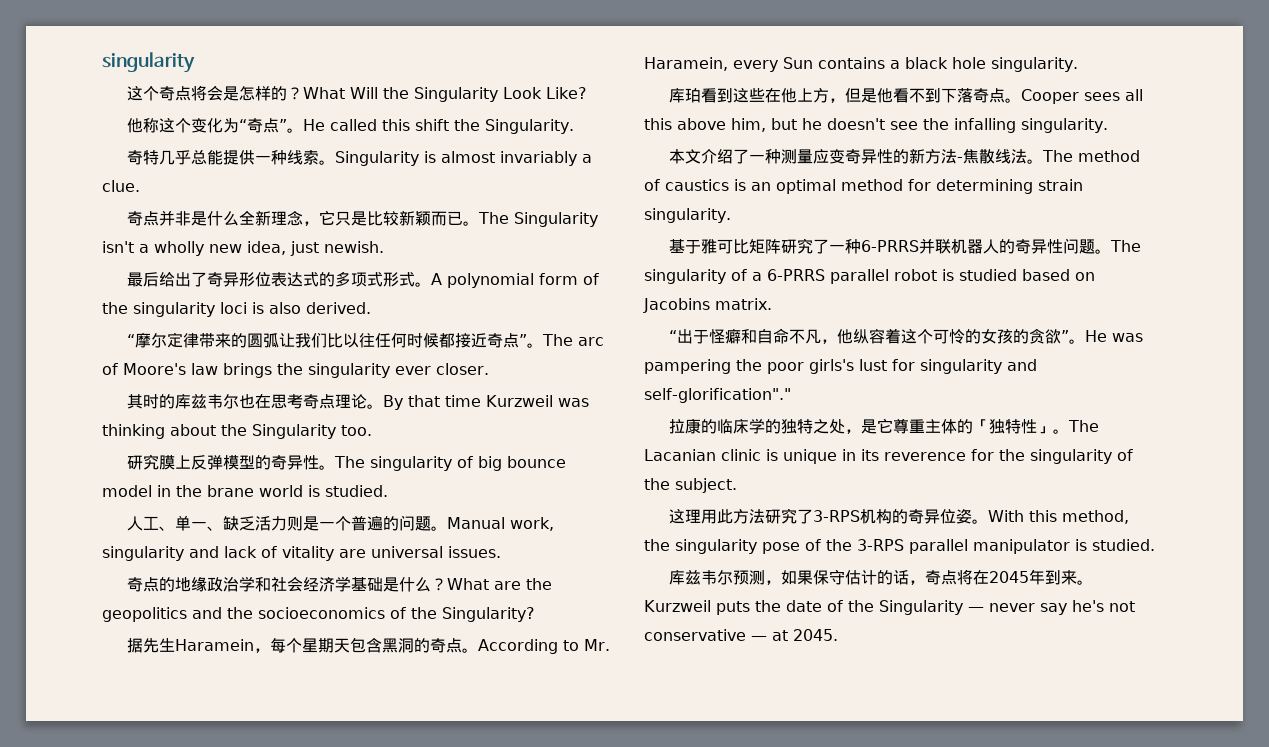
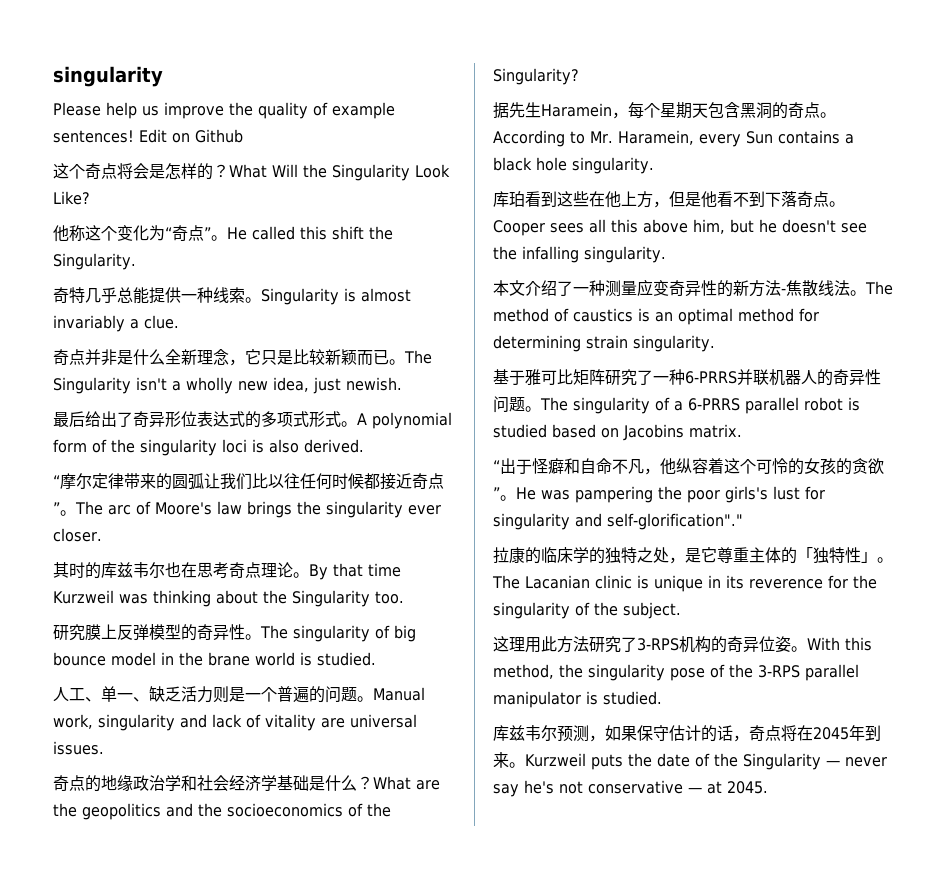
[102,52,195,73] singularity -> [53,66,163,87] [53,102,395,119] [53,129,243,143] singularity // Please help us improve the quality of example sentences! Edit on Github

